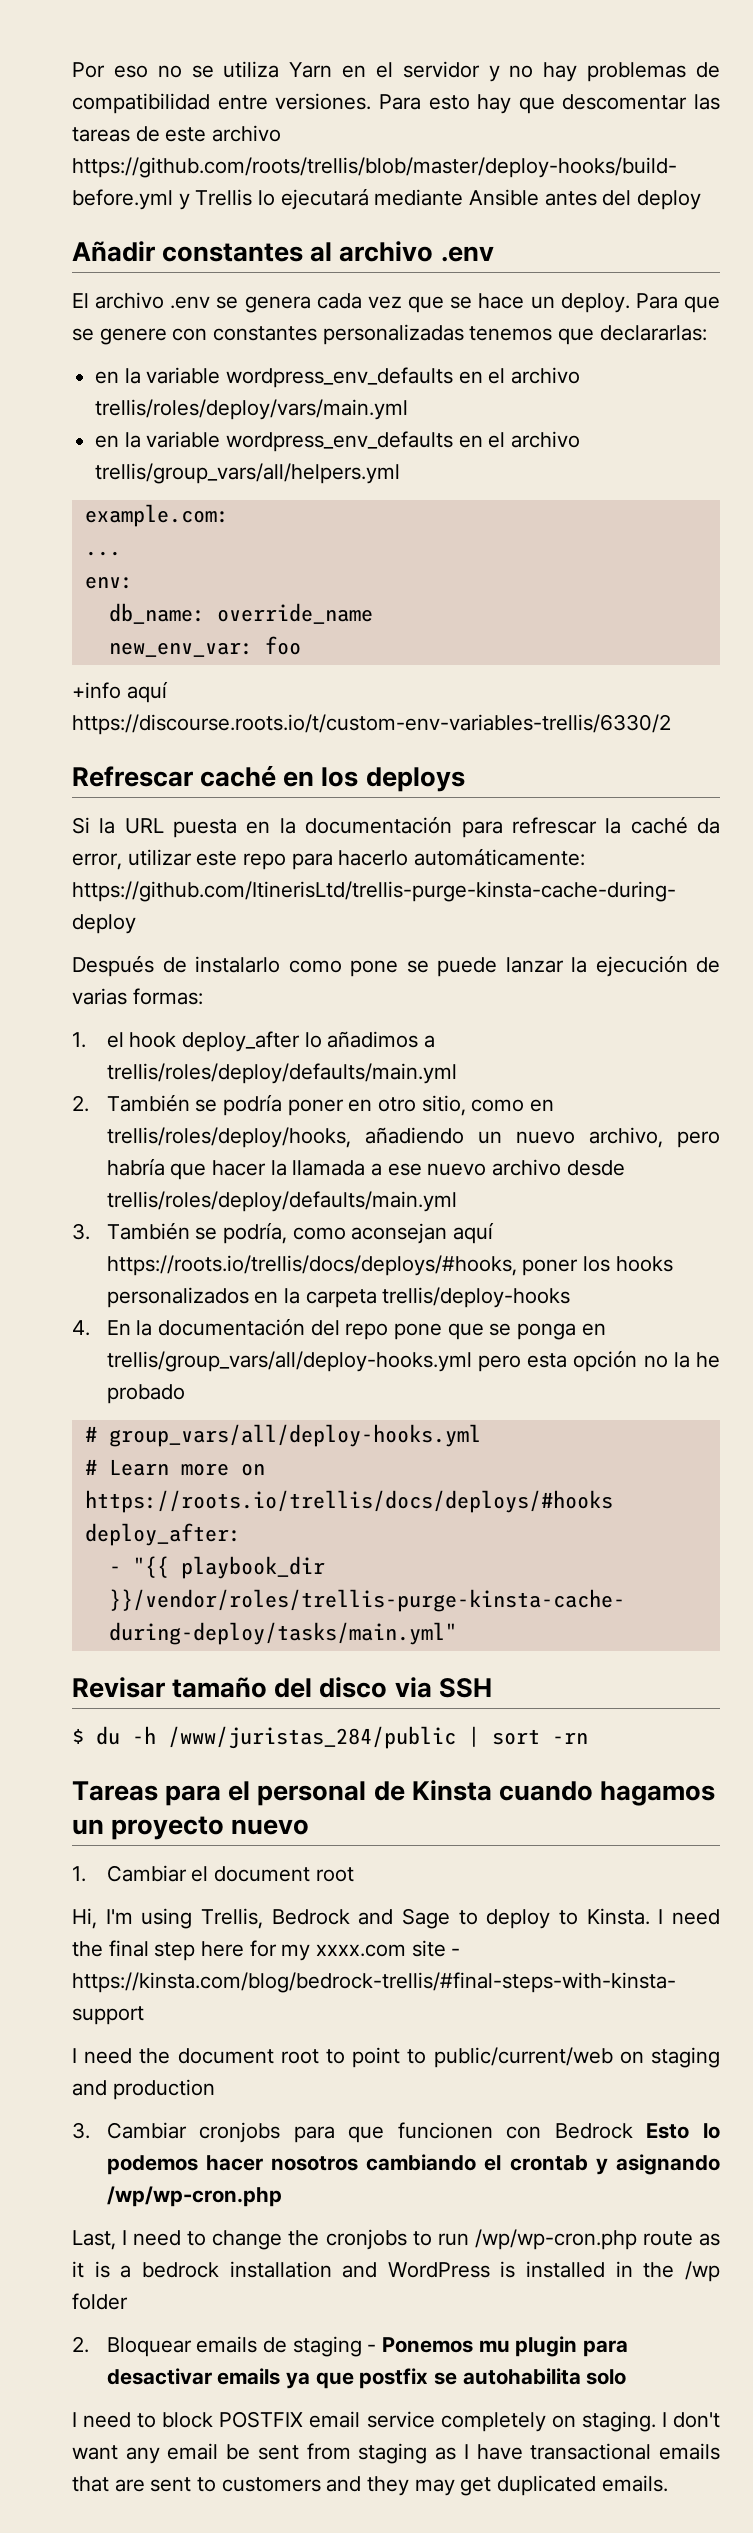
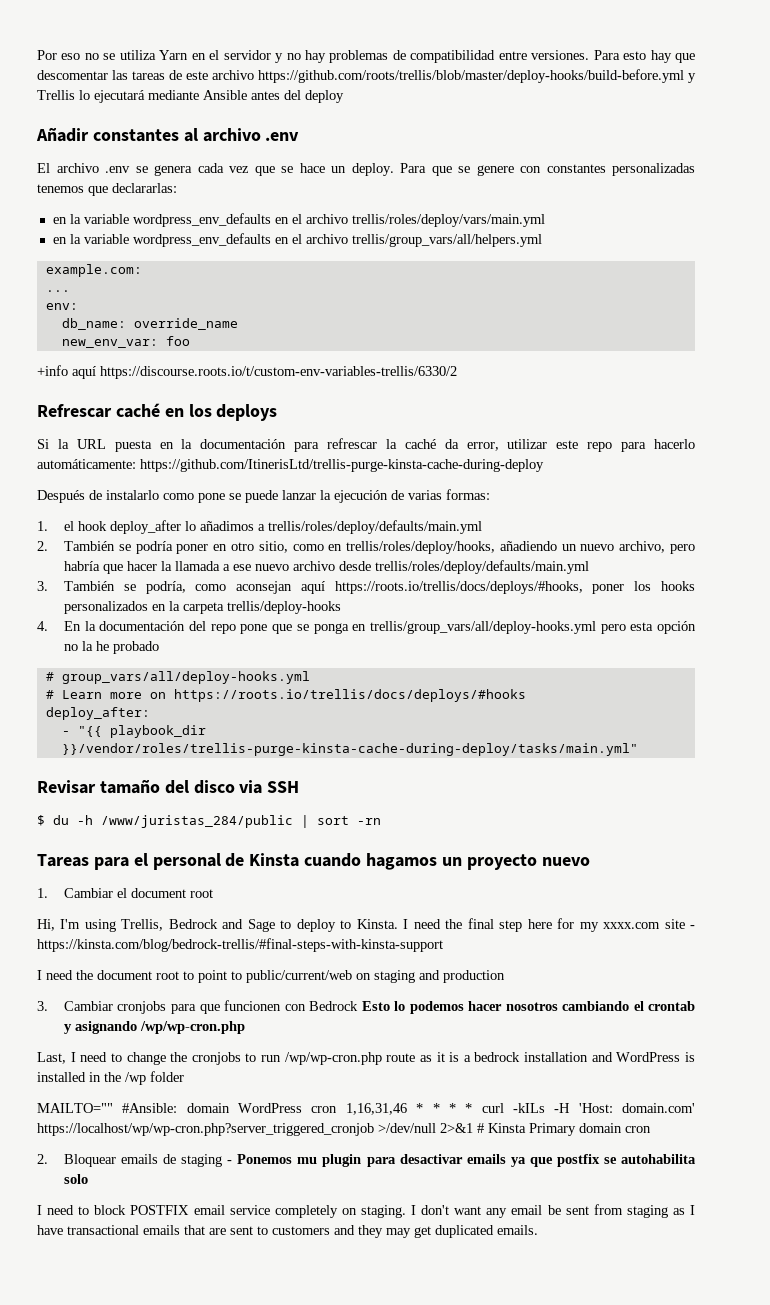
(128, 2301) none -> [37,1103,695,1115] [37,1123,651,1136] // MAILTO="" #Ansible: domain WordPress cron 1,16,31,46 * * * * curl -kILs -H 'Host: domain.com' https://localhost/wp/wp-cron.php?server_triggered_cronjob >/dev/null 2>&1 # Kinsta Primary domain cron

